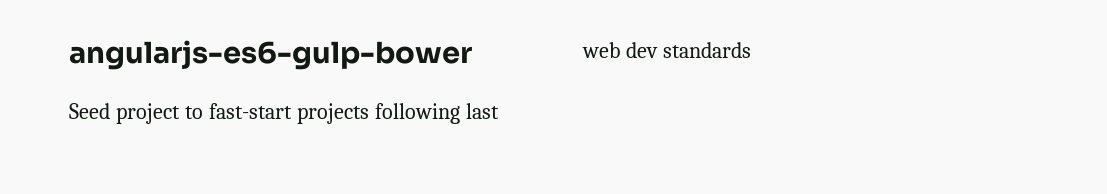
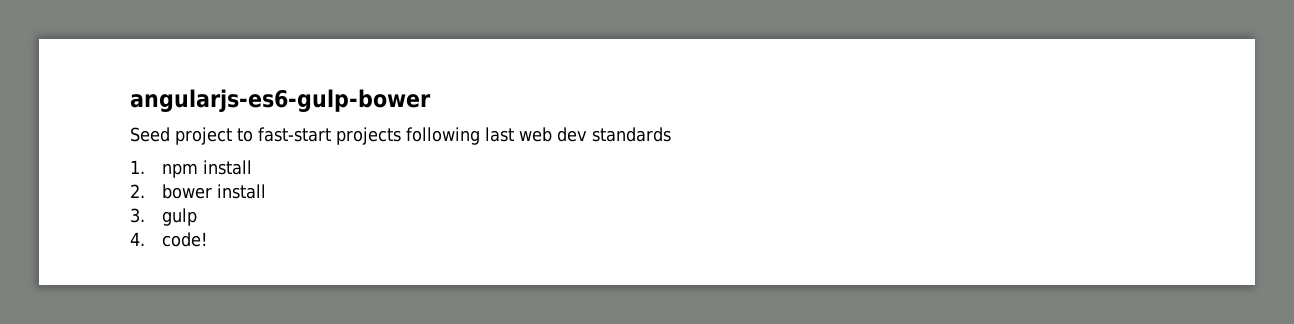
(751, 50) none -> [130,160,253,178] [130,184,267,199] [130,208,198,226] [130,232,208,247] // 1. npm install // 2. bower install // 3. gulp // 4. code!

